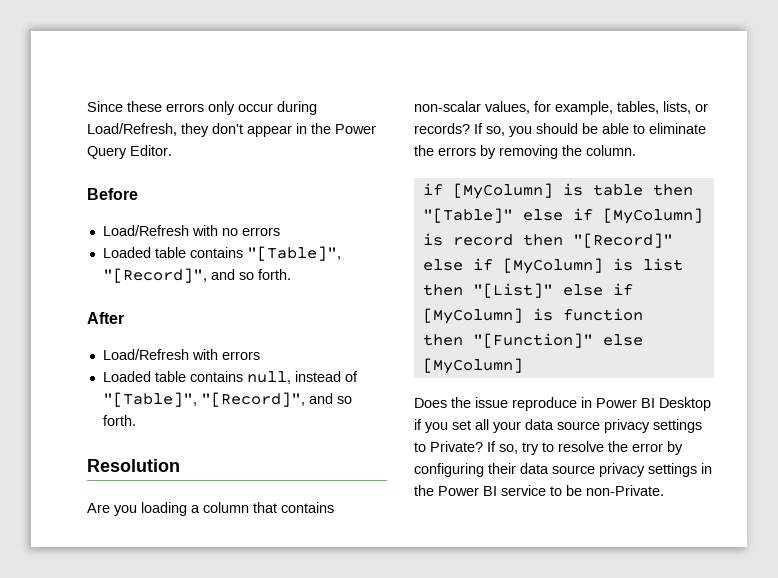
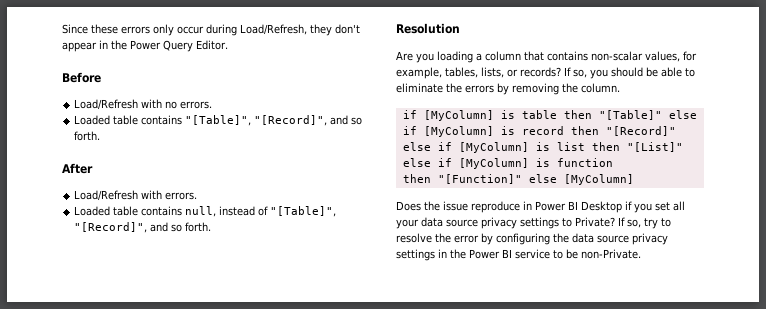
[241,227,280,236] errors -> [180,101,213,109] errors.
[221,351,260,360] errors -> [165,192,198,200] errors.
[488,463,516,474] their -> [553,233,569,243] the

